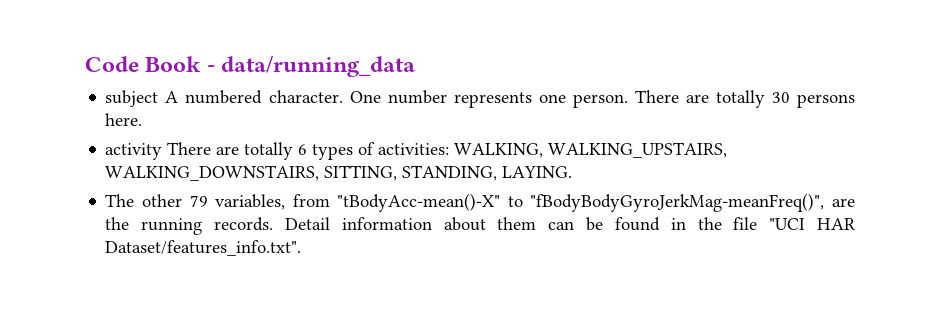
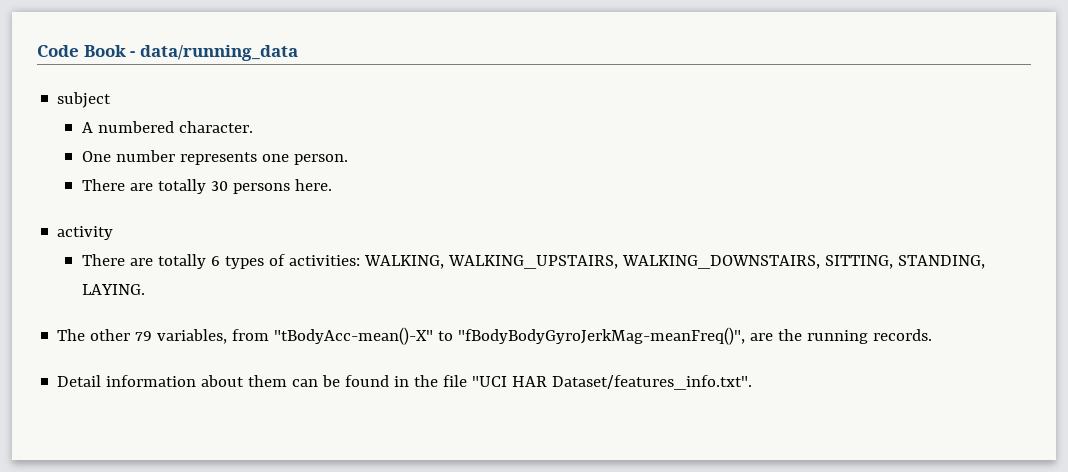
(159, 98) none -> (112, 100) //
(343, 96) none -> (253, 127) //
(628, 101) none -> (348, 159) //
(163, 151) none -> (114, 233) //
(274, 224) none -> (933, 335) //

